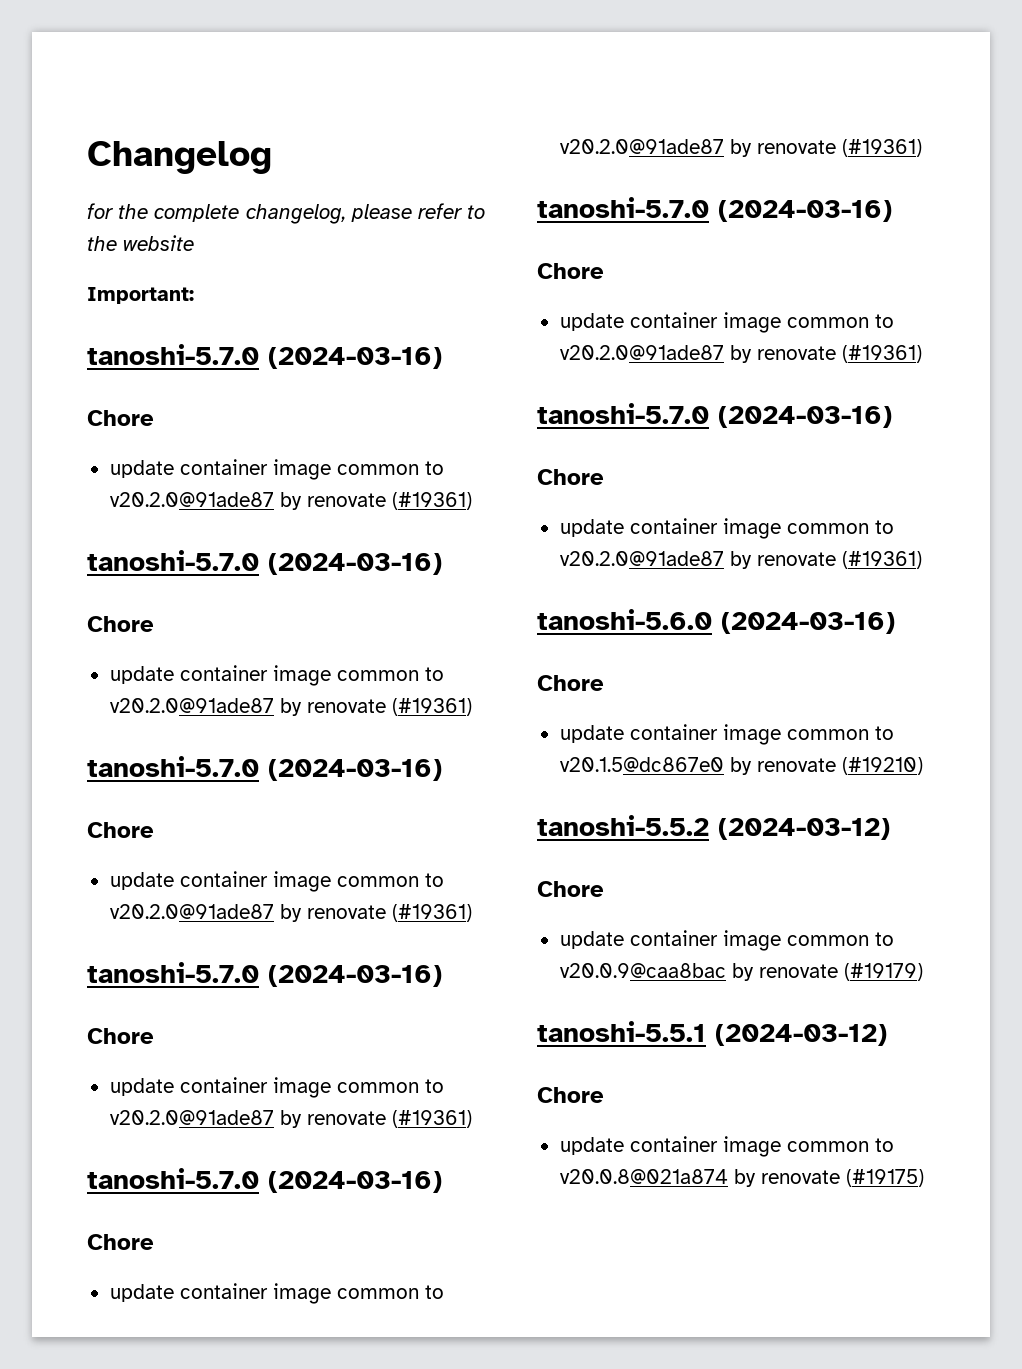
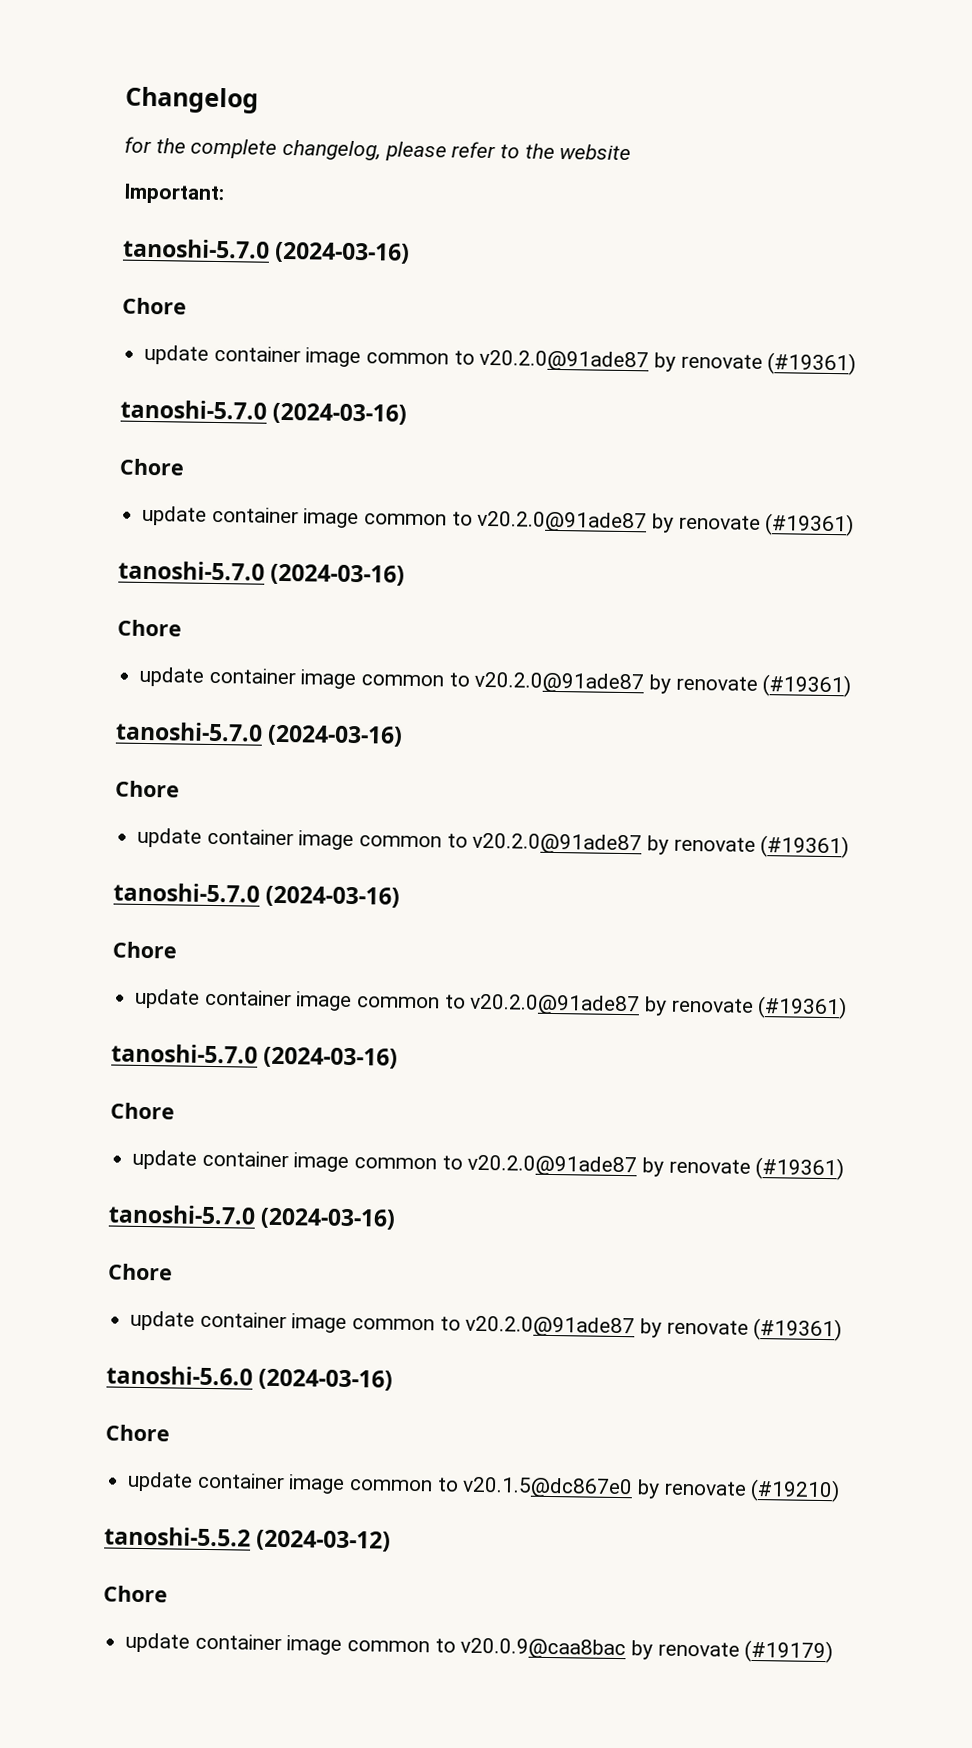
[537,1021,887,1046] [537,1087,604,1103] [559,1136,894,1157] [559,1169,924,1187] // tanoshi-5.5.1 (2024-03-12) // Chore // update container image common to v20.0.8@021a874 by renovate (#19175) -> (834, 1651) none

